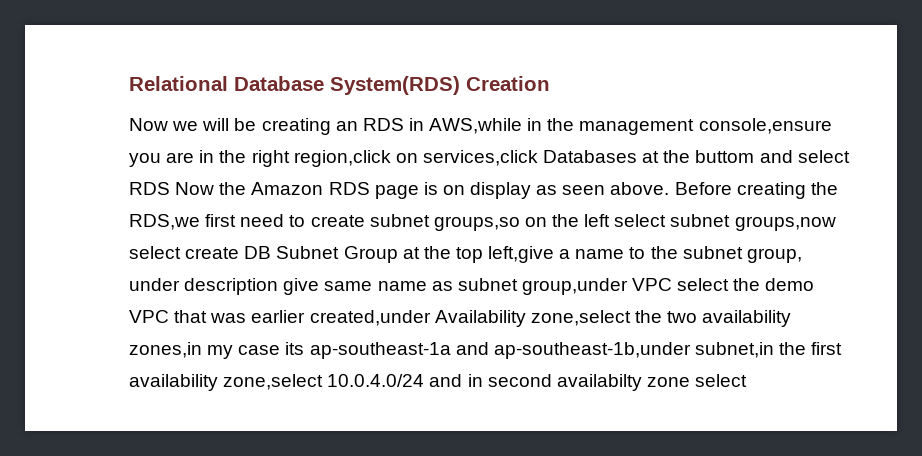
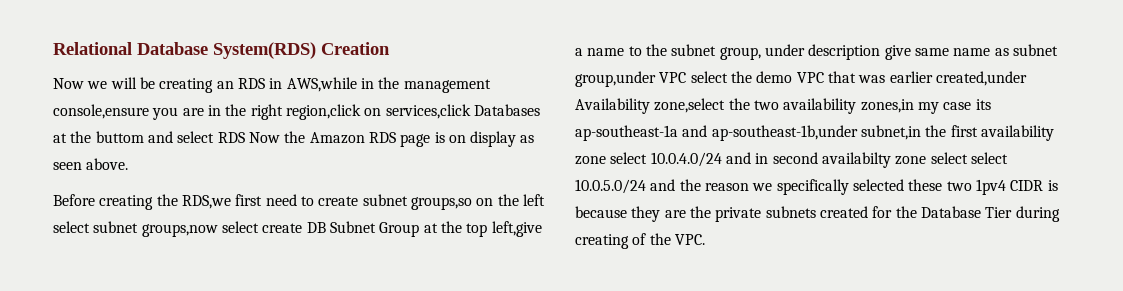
(670, 188) none -> (129, 164) //
[223,374,324,390] zone,select -> [575,152,648,165] zone select
(748, 380) none -> [970,152,1008,164] [575,179,1058,195] [575,206,1060,222] [575,233,705,249] select 10.0.5.0/24 and the reason we specifically selected these two 1pv4 CIDR is because they are the private subnets created for the Database Tier during creating of the VPC.

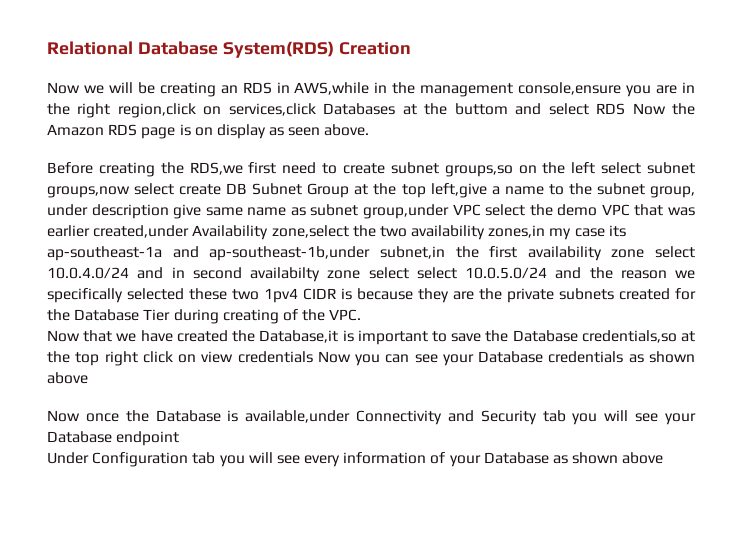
(705, 239) none -> [47,330,695,345] [47,351,695,366] [47,372,88,384] [47,410,696,425] [47,431,180,446] [47,452,664,467] // Now that we have created the Database,it is important to save the Database credentials,so at the top right click on view credentials Now you can see your Database credentials as shown above // Now once the Database is available,under Connectivity and Security tab you will see your Database endpoint // Under Configuration tab you will see every information of your Database as shown above

